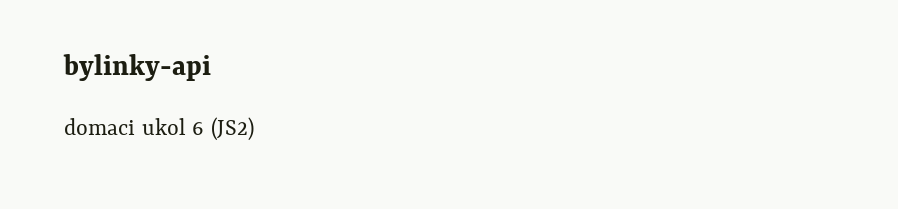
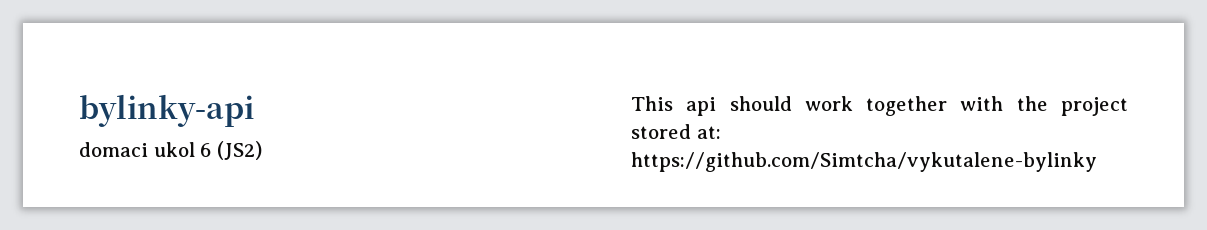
(254, 129) none -> [631,96,1128,116] [631,124,721,139] [631,152,1097,172] // This api should work together with the project stored at: https://github.com/Simtcha/vykutalene-bylinky

